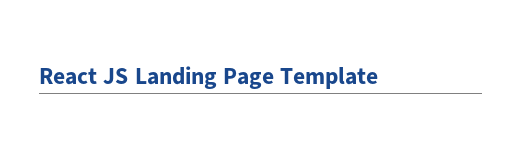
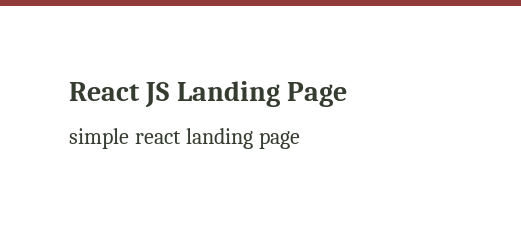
[280,67,379,89] Template -> [69,128,300,149] // simple react landing page

